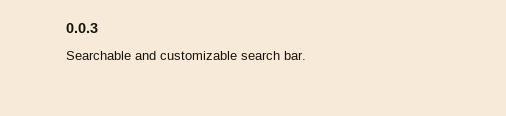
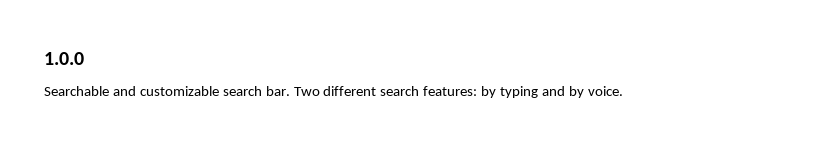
[66,23,98,33] 0.0.3 -> [44,52,84,65] 1.0.0
(306, 55) none -> [293,86,623,98] Two different search features: by typing and by voice.

